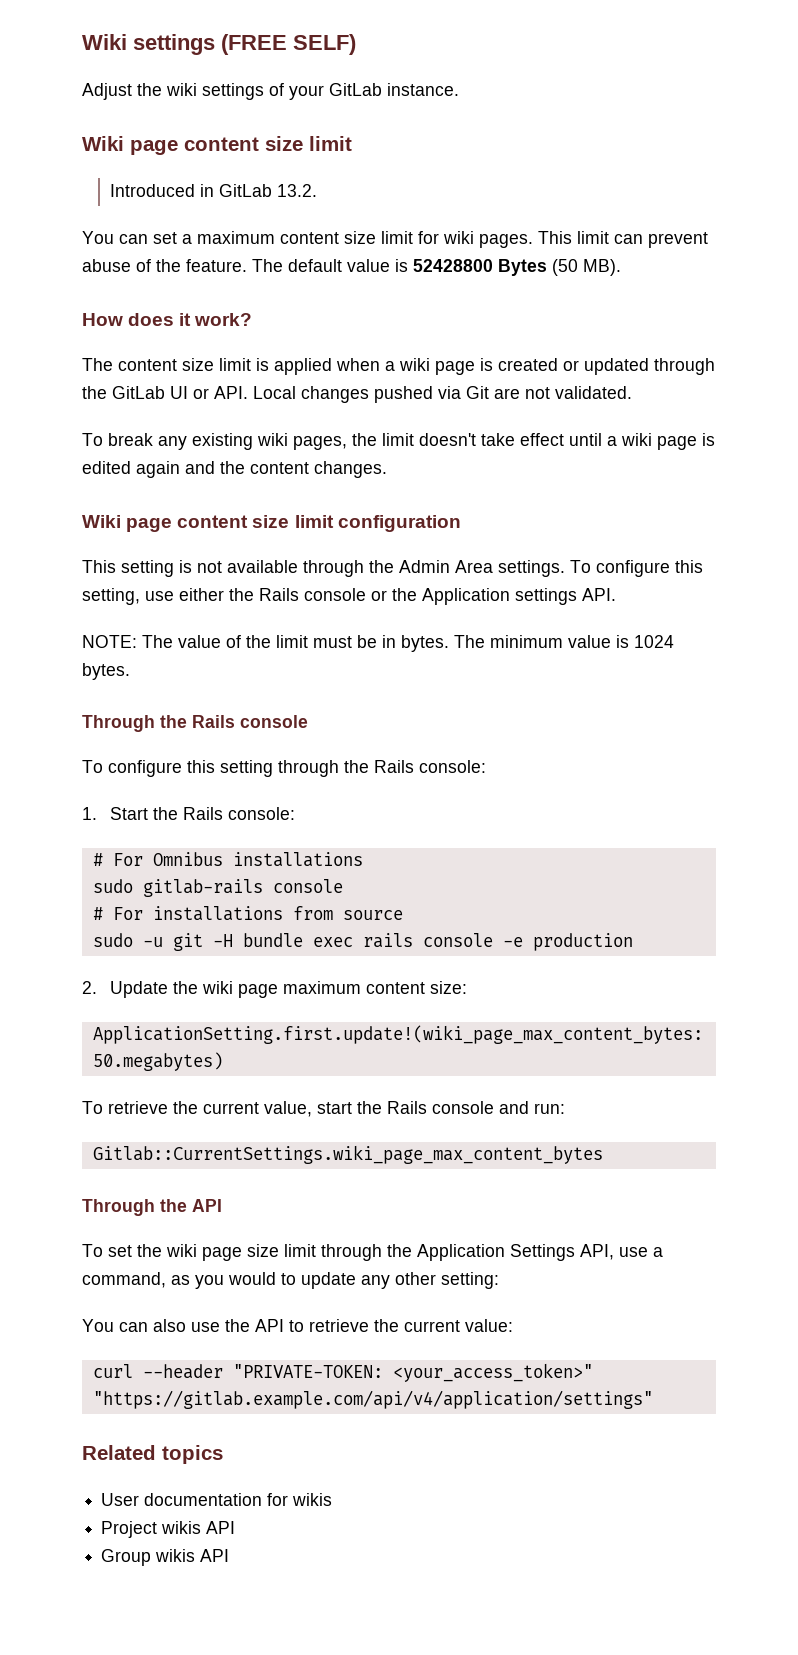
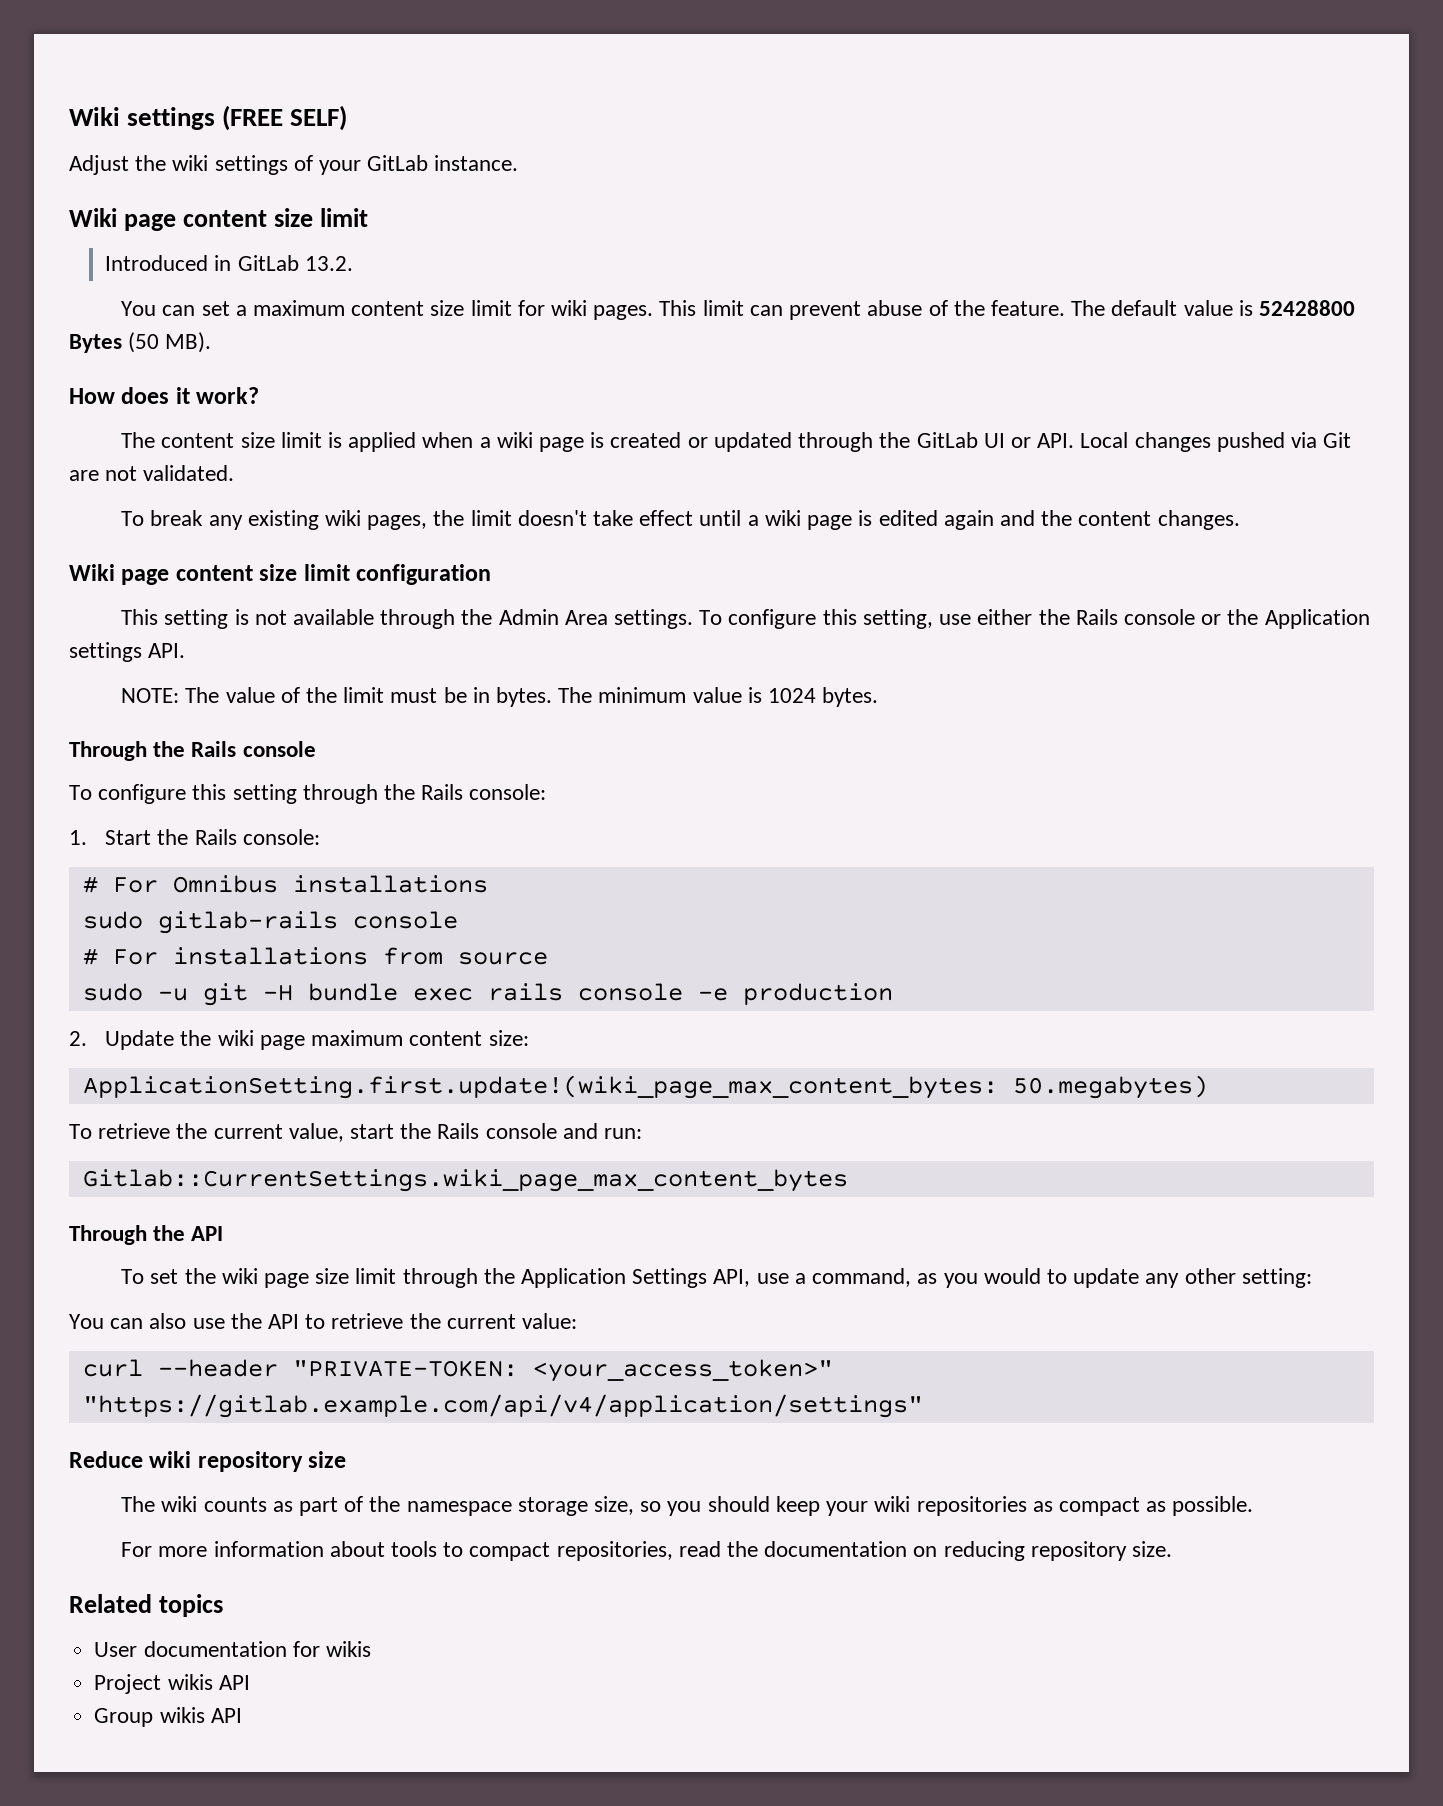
(653, 1399) none -> [69,1451,347,1472] [121,1496,1254,1516] [121,1541,1173,1561] // Reduce wiki repository size // The wiki counts as part of the namespace storage size, so you should keep your wiki repositories as compact as possible. // For more information about tools to compact repositories, read the documentation on reducing repository size.

